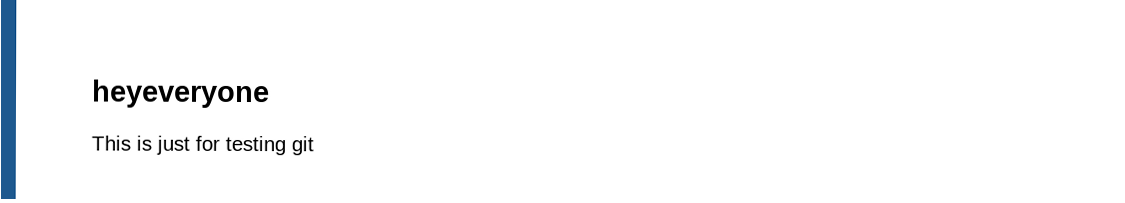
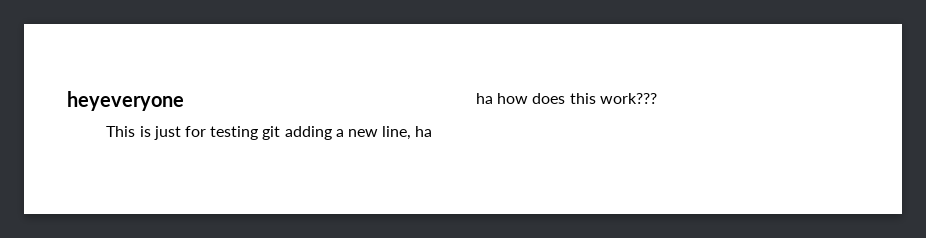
(314, 146) none -> [284,126,433,140] [476,93,657,104] adding a new line, ha ha how does this work???

